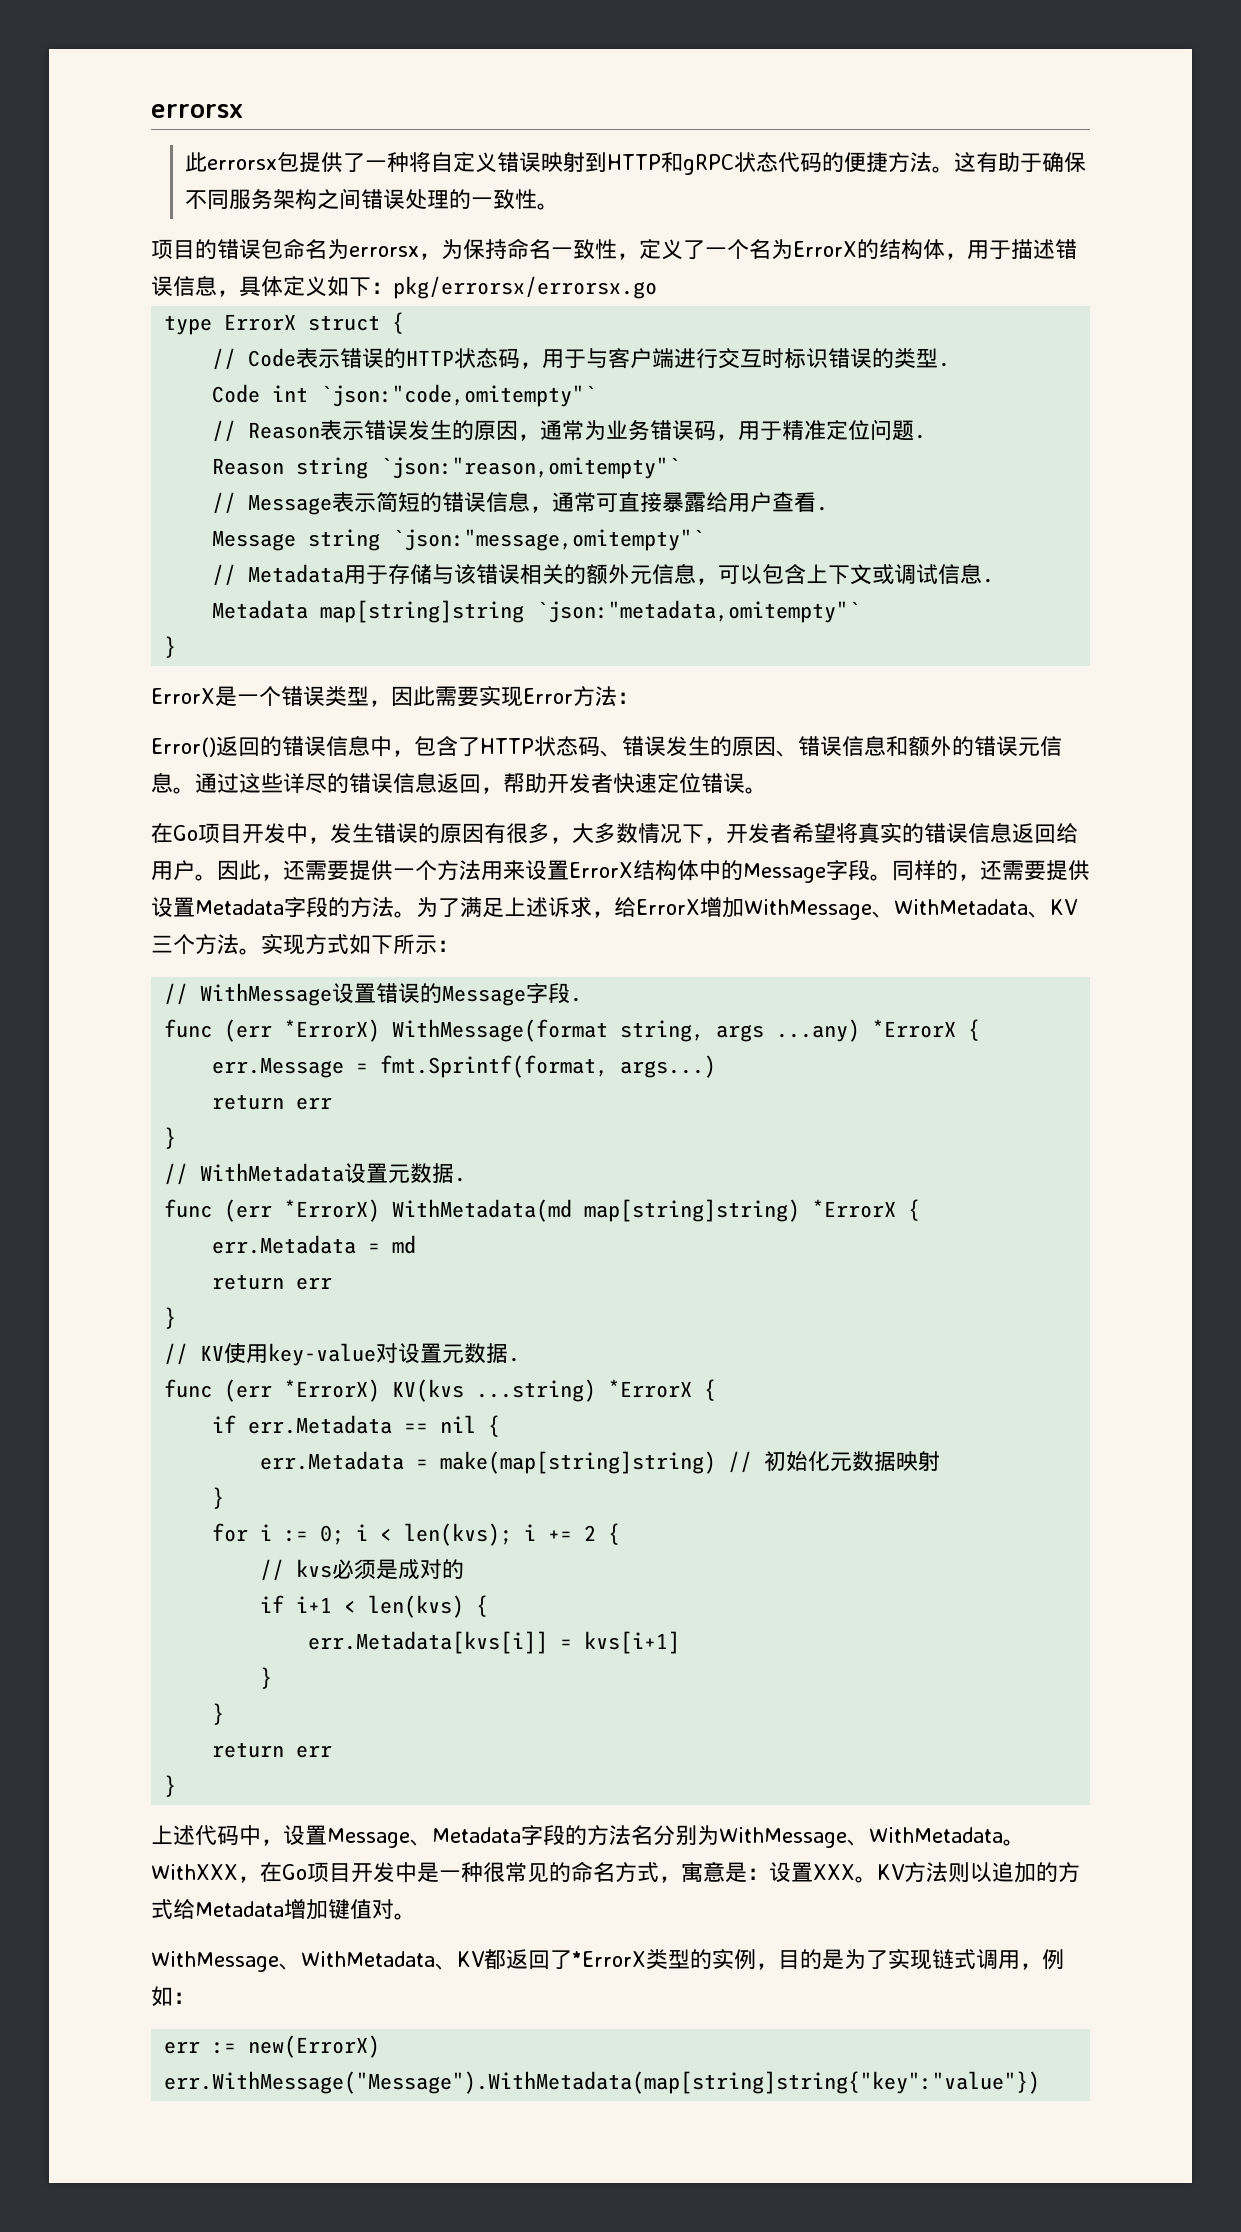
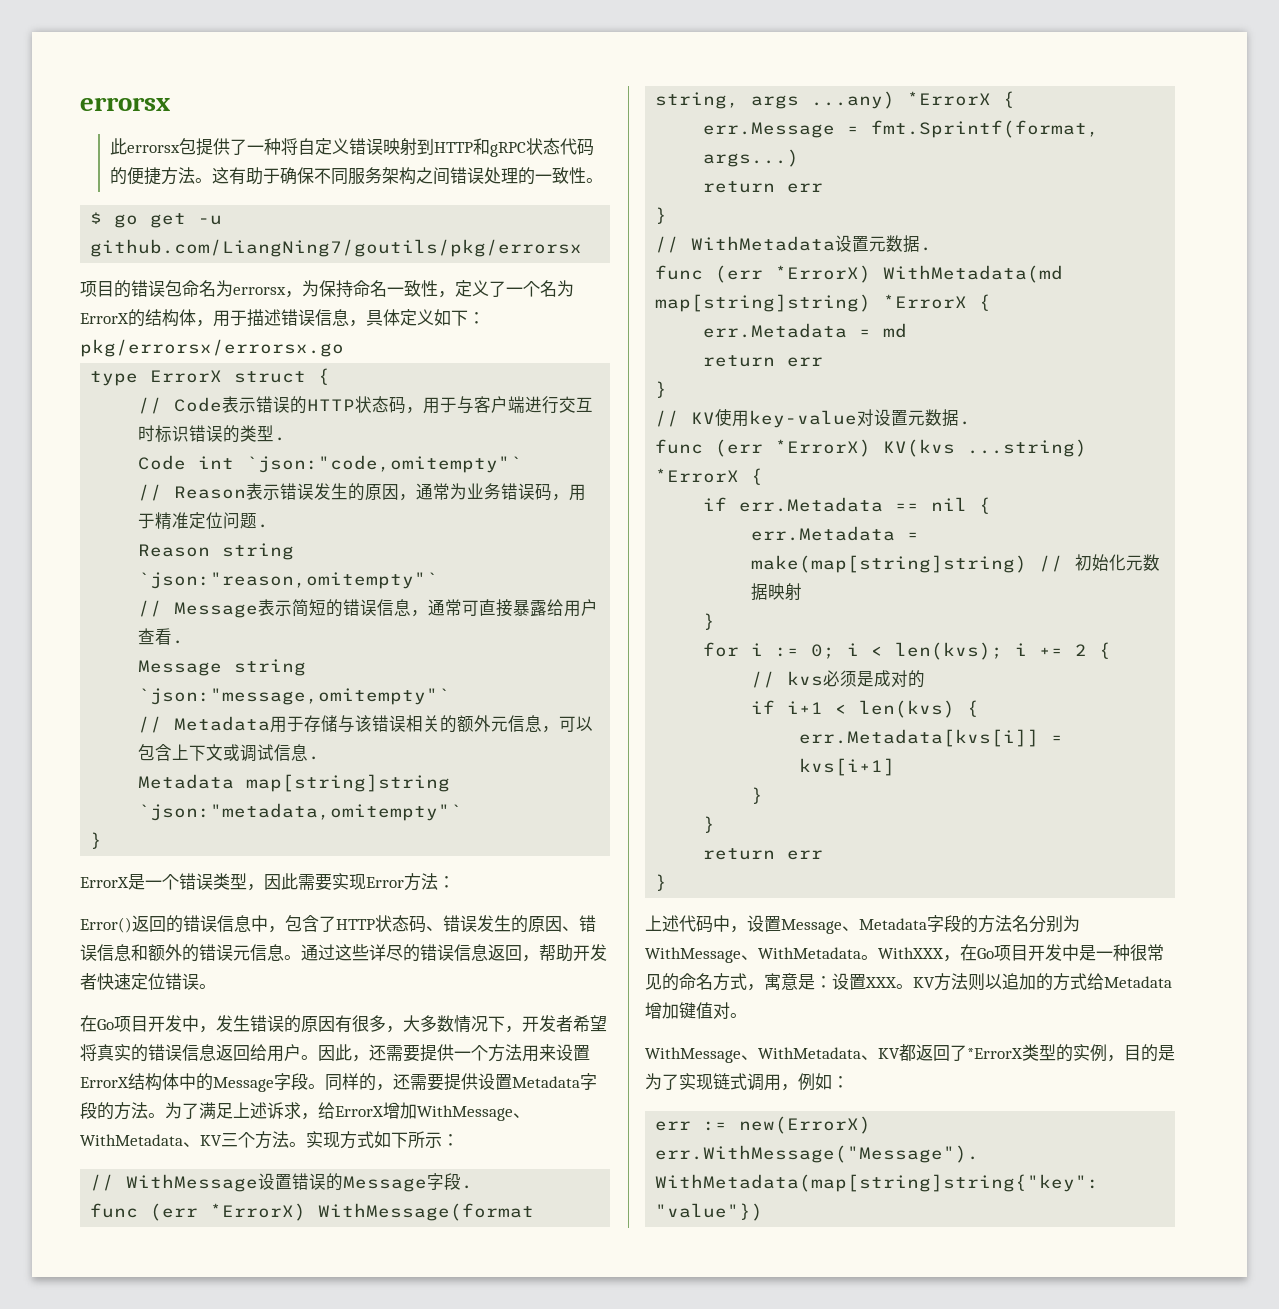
(560, 206) none -> [90,212,223,228] [90,239,583,257] // $ go get -u github.com/LiangNing7/goutils/pkg/errorsx

